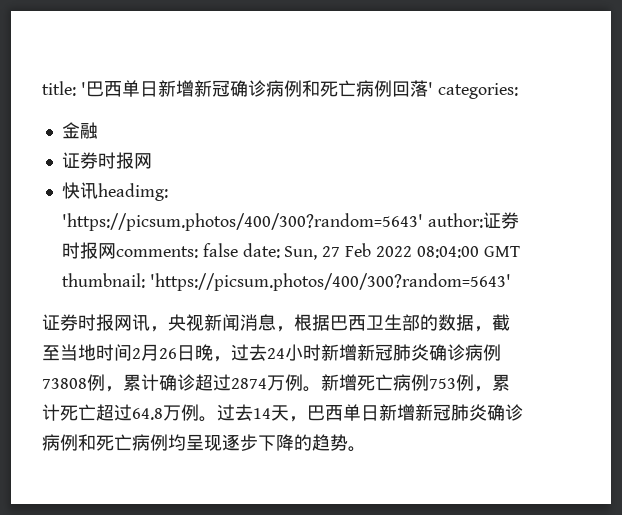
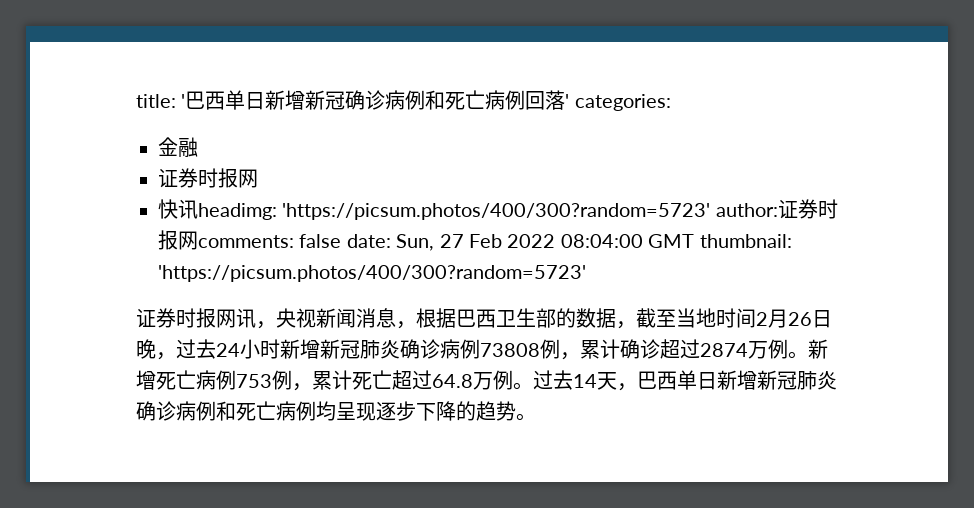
[61,213,423,231] 'https://picsum.photos/400/300?random=5643' -> [282,203,711,220] 'https://picsum.photos/400/300?random=5723'
[149,273,511,291] 'https://picsum.photos/400/300?random=5643' -> [158,265,586,282] 'https://picsum.photos/400/300?random=5723'

